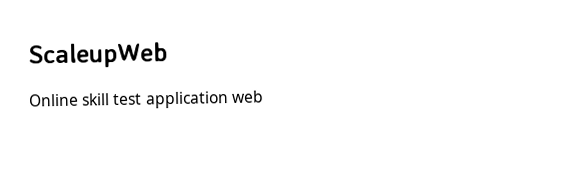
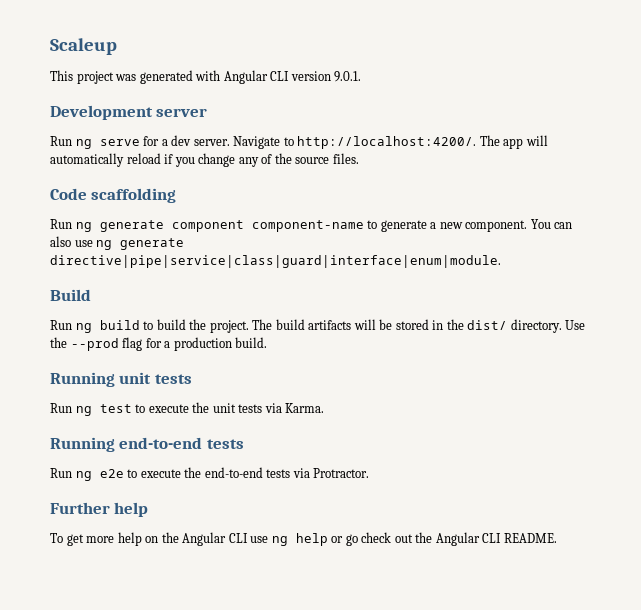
[28,42,168,69] [28,90,264,109] ScaleupWeb // Online skill test application web -> [50,38,117,55] [50,70,362,84] [50,105,208,120] [50,135,548,149] [50,153,359,167] [50,188,177,203] [50,219,573,232] [50,236,185,250] [50,255,501,268] [50,289,91,301] [50,319,586,333] [50,337,268,351] [50,372,192,387] [50,402,325,416] [50,437,244,452] [50,467,370,481] [50,502,149,517] [50,532,557,546] Scaleup // This project was generated with Angular CLI version 9.0.1. // Development server // Run ng serve for a dev server. Navigate to http://localhost:4200/. The app will automatically reload if you change any of the source files. // Code scaffolding // Run ng generate component component-name to generate a new component. You can also use ng generate directive|pipe|service|class|guard|interface|enum|module. // Build // Run ng build to build the project. The build artifacts will be stored in the dist/ directory. Use the --prod flag for a production build. // Running unit tests // Run ng test to execute the unit tests via Karma. // Running end-to-end tests // Run ng e2e to execute the end-to-end tests via Protractor. // Further help // To get more help on the Angular CLI use ng help or go check out the Angular CLI README.

